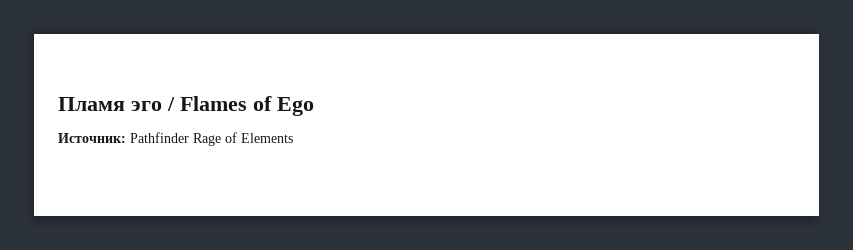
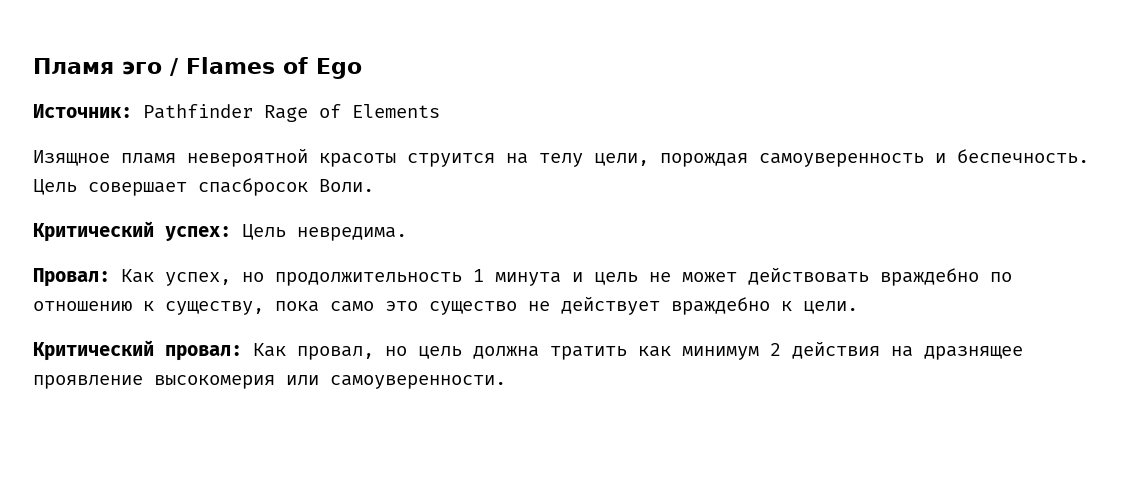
(293, 138) none -> [33,148,1089,167] [33,178,374,196] [33,221,407,242] [33,267,1012,287] [33,296,858,315] [33,340,1023,361] [33,375,506,389] // Изящное пламя невероятной красоты струится на телу цели, порождая самоуверенность и беспечность. Цель совершает спасбросок Воли. // Критический успех: Цель невредима. // Провал: Как успех, но продолжительность 1 минута и цель не может действовать враждебно по отношению к существу, пока само это существо не действует враждебно к цели. // Критический провал: Как провал, но цель должна тратить как минимум 2 действия на дразнящее проявление высокомерия или самоуверенности.

